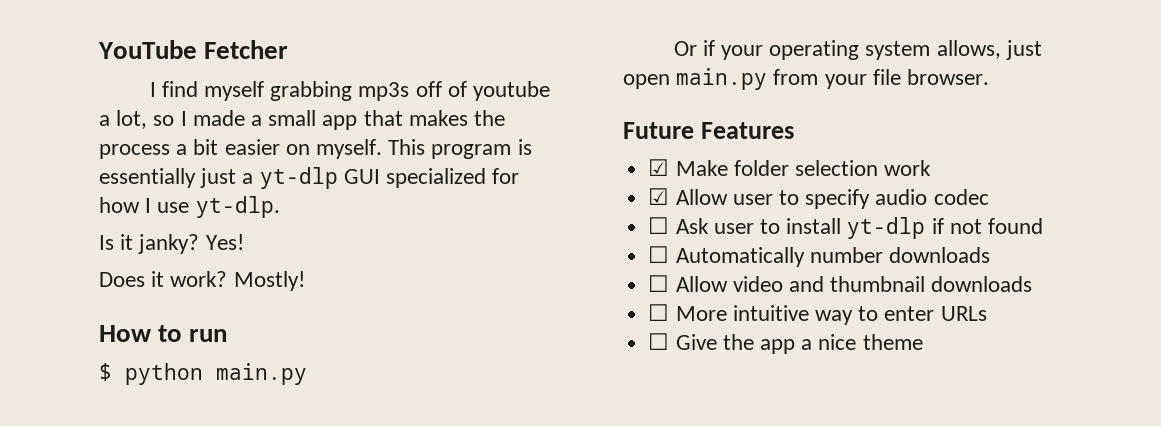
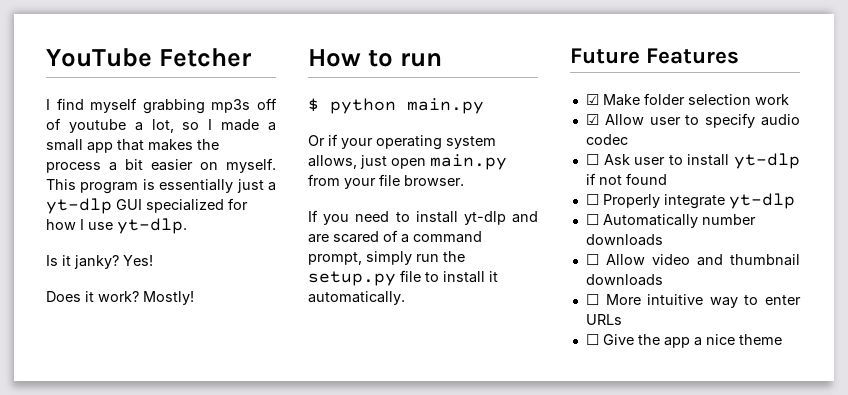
(990, 77) none -> [308,210,538,225] [308,230,482,243] [308,251,465,265] [308,270,498,286] [308,291,405,305] // If you need to install yt-dlp and are scared of a command prompt, simply run the setup.py file to install it automatically.
(1043, 226) none -> [585,193,795,209] // ☐ Properly integrate yt-dlp

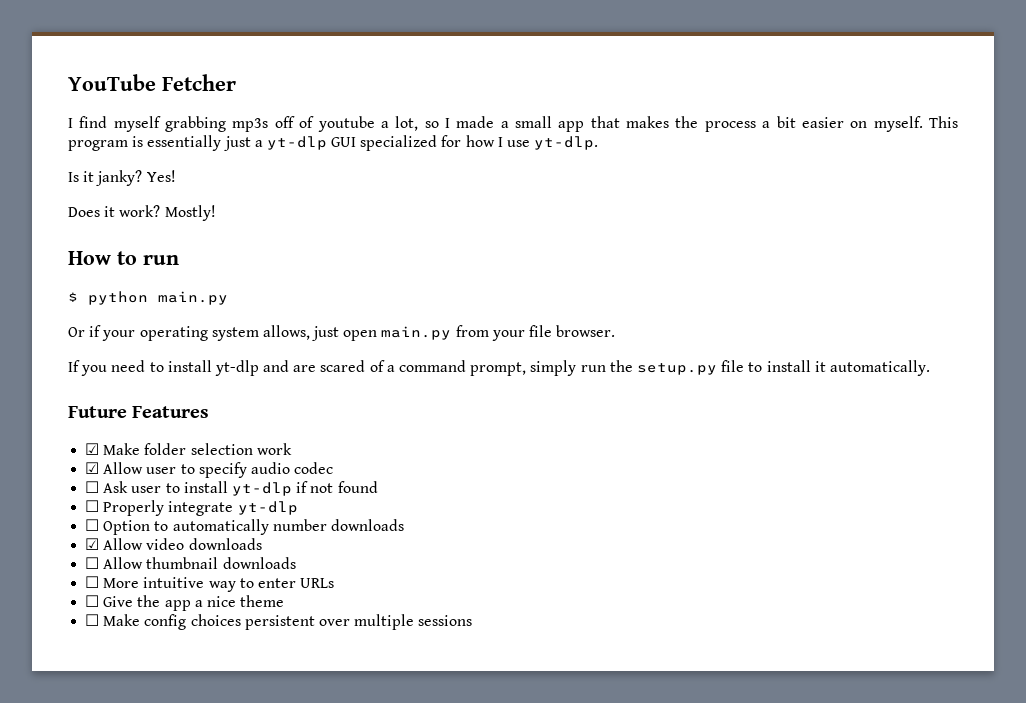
[602,214,698,228] Automatically -> [103,519,269,535] Option to automatically
(663, 240) none -> [85,538,262,550] // ☑ Allow video downloads
[651,254,723,266] video and -> (144, 563) none
(782, 339) none -> [85,614,473,630] // ☐ Make config choices persistent over multiple sessions

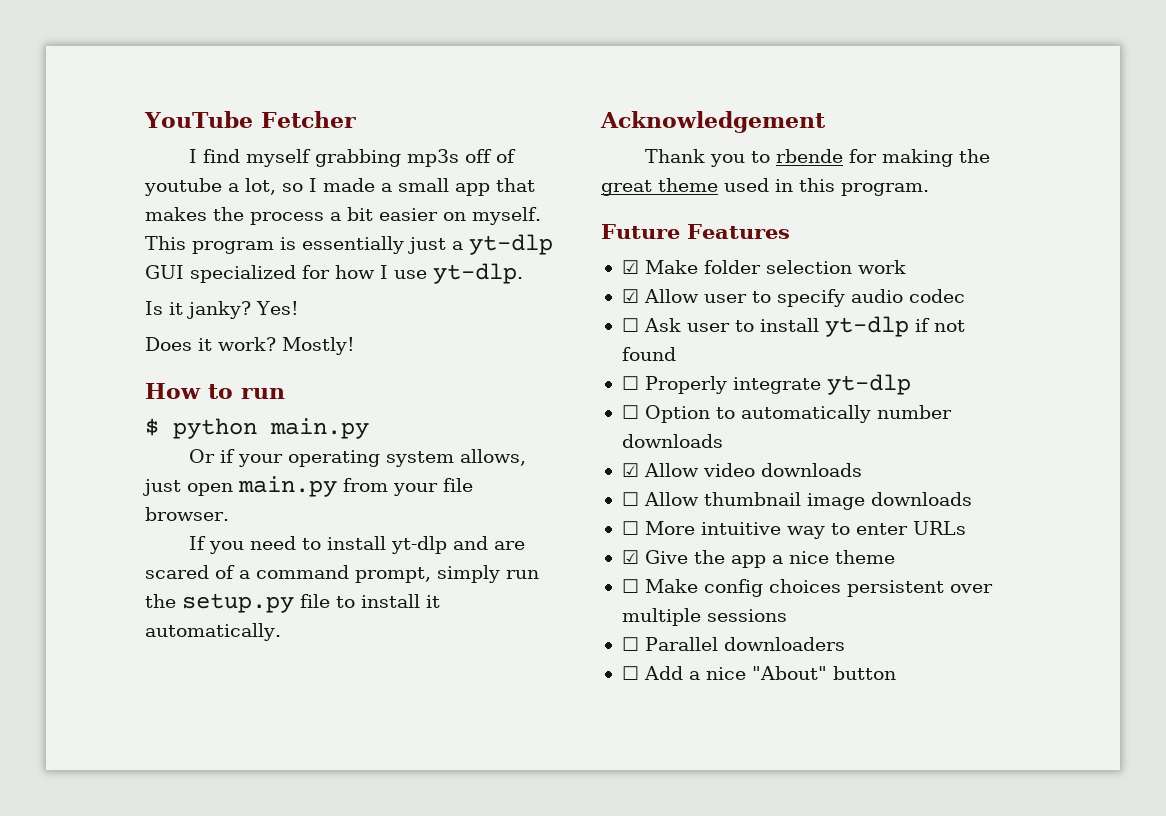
(930, 368) none -> [600,111,826,133] [645,149,991,167] [601,178,929,196] // Acknowledgement // Thank you to rbende for making the great theme used in this program.
(219, 563) none -> [806,493,865,510] image
[85,595,100,607] ☐ -> [621,550,639,564] ☑
(473, 620) none -> [621,637,845,651] [621,666,896,680] // ☐ Parallel downloaders // ☐ Add a nice "About" button

